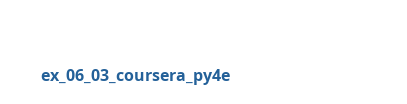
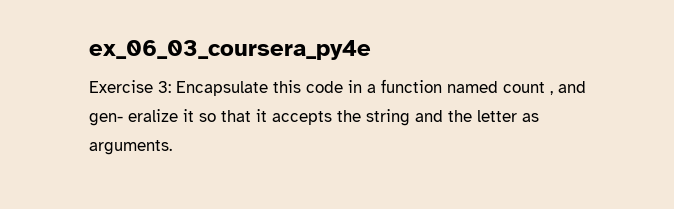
(230, 77) none -> [89,79,586,96] [89,109,539,126] [89,140,172,155] // Exercise 3: Encapsulate this code in a function named count , and gen- eralize it so that it accepts the string and the letter as arguments.

